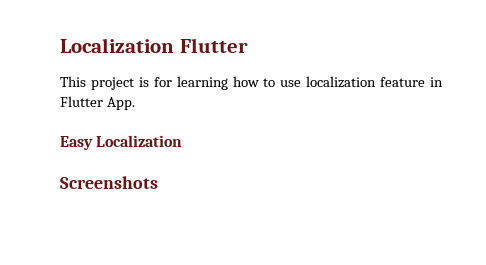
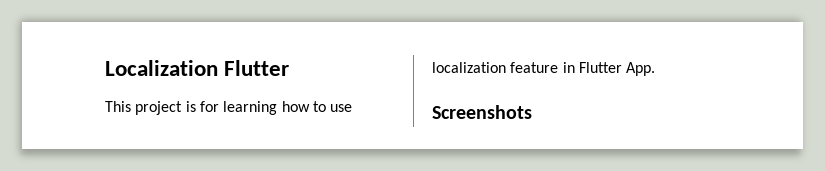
[60,135,183,150] // Easy Localization -> (656, 69) none

